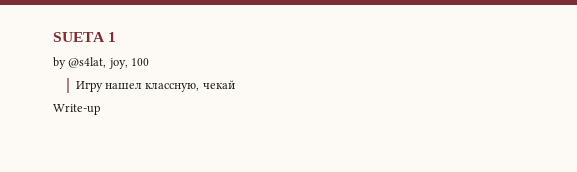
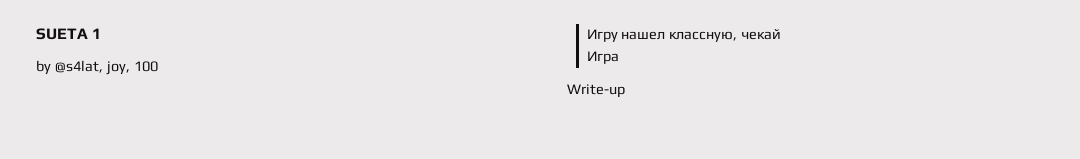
(235, 84) none -> [586,51,619,64] // Игра

